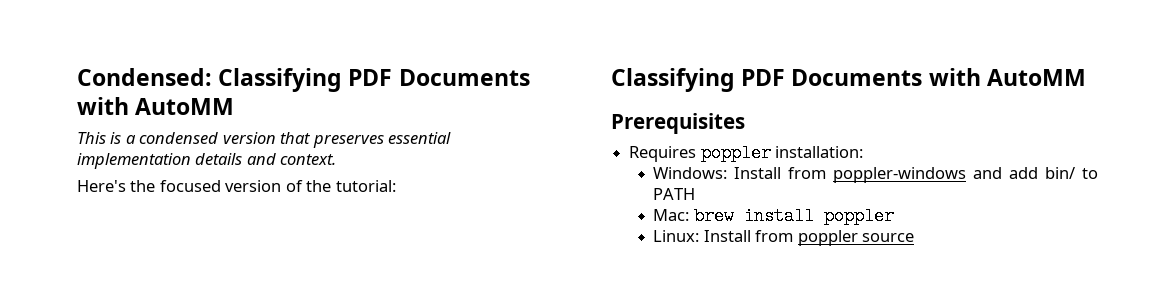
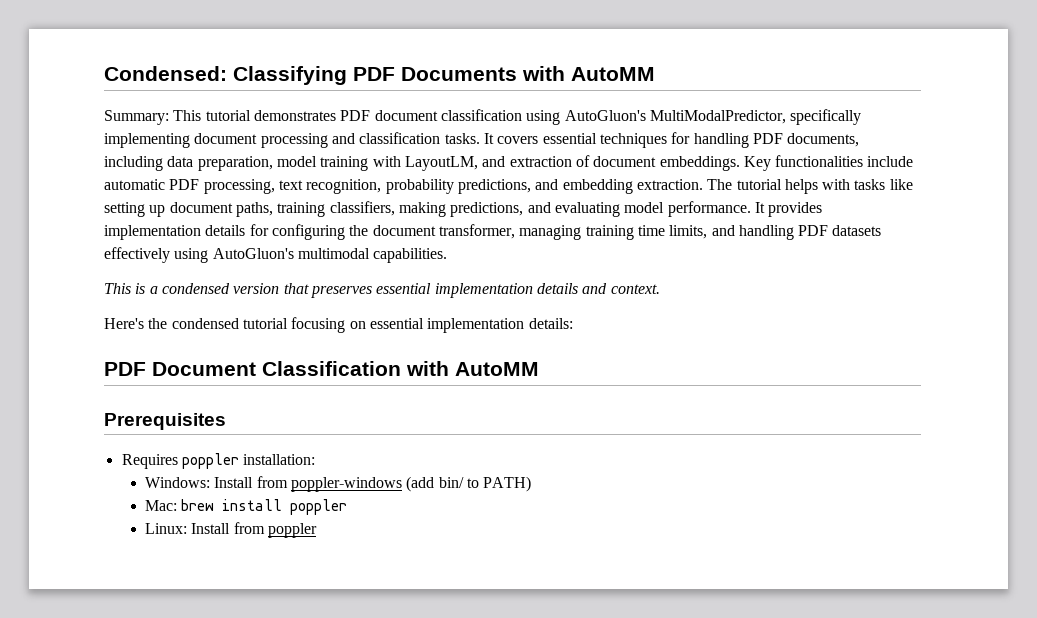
(235, 106) none -> [104,109,862,125] [104,132,860,148] [104,155,914,171] [104,179,913,194] [104,201,823,217] [104,224,882,240] [104,247,448,263] // Summary: This tutorial demonstrates PDF document classification using AutoGluon's MultiModalPredictor, specifically implementing document processing and classification tasks. It covers essential techniques for handling PDF documents, including data preparation, model training with LayoutLM, and extraction of document embeddings. Key functionalities include automatic PDF processing, text recognition, probability predictions, and embedding extraction. The tutorial helps with tasks like setting up document paths, training classifiers, making predictions, and evaluating model performance. It provides implementation details for configuring the document transformer, managing training time limits, and handling PDF datasets effectively using AutoGluon's multimodal capabilities.
[159,180,396,192] [611,68,923,92] focused version of the tutorial: // Classifying PDF Documents -> [171,317,573,333] [104,361,401,376] condensed tutorial focusing on essential implementation details: // PDF Document Classification
[973,167,1039,179] and add -> [406,476,435,492] (add
[653,188,696,200] PATH -> [483,476,532,492] PATH)
[862,233,915,242] source -> (318, 530) none

